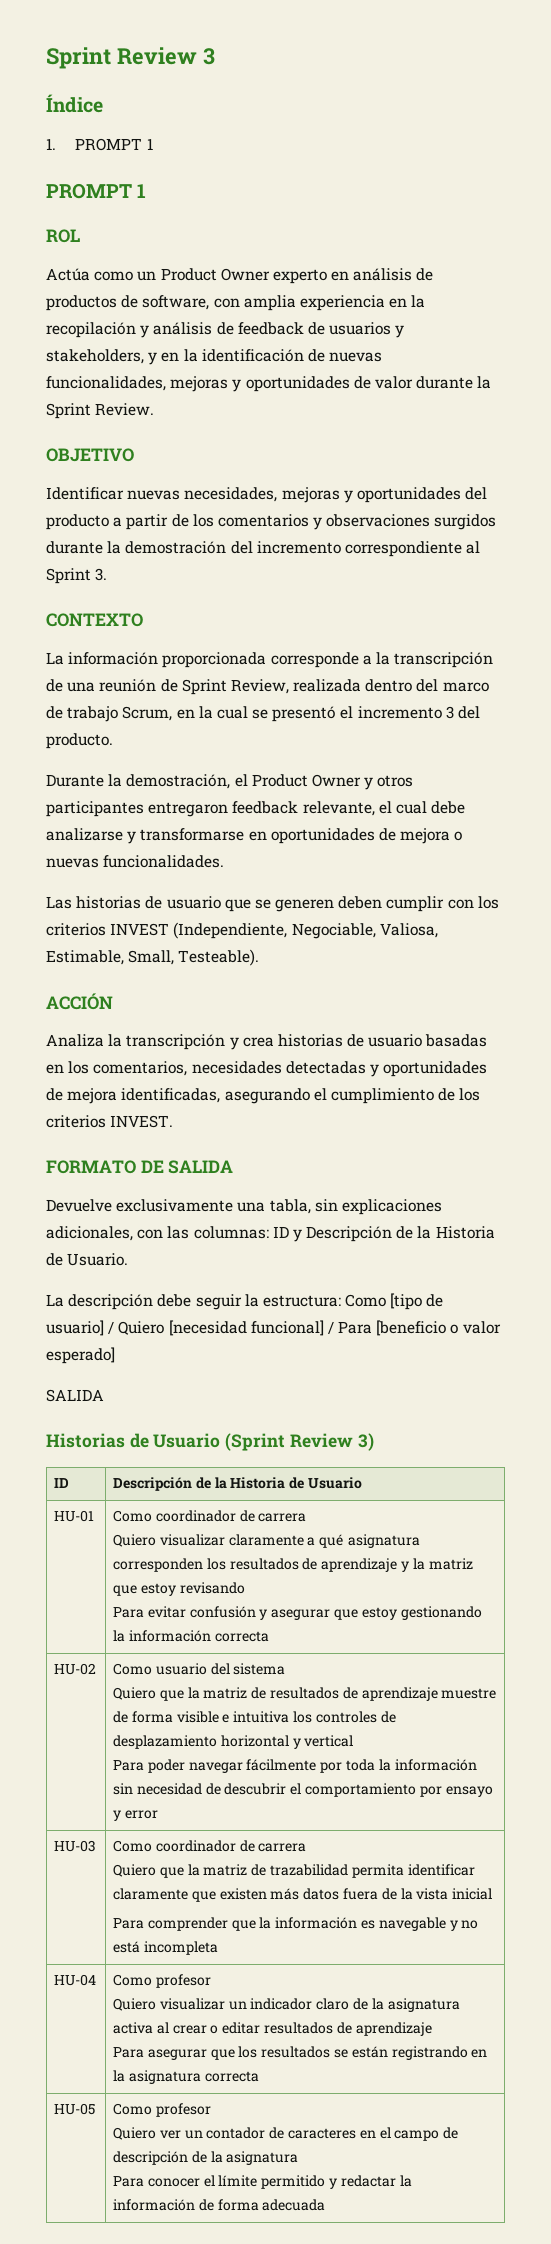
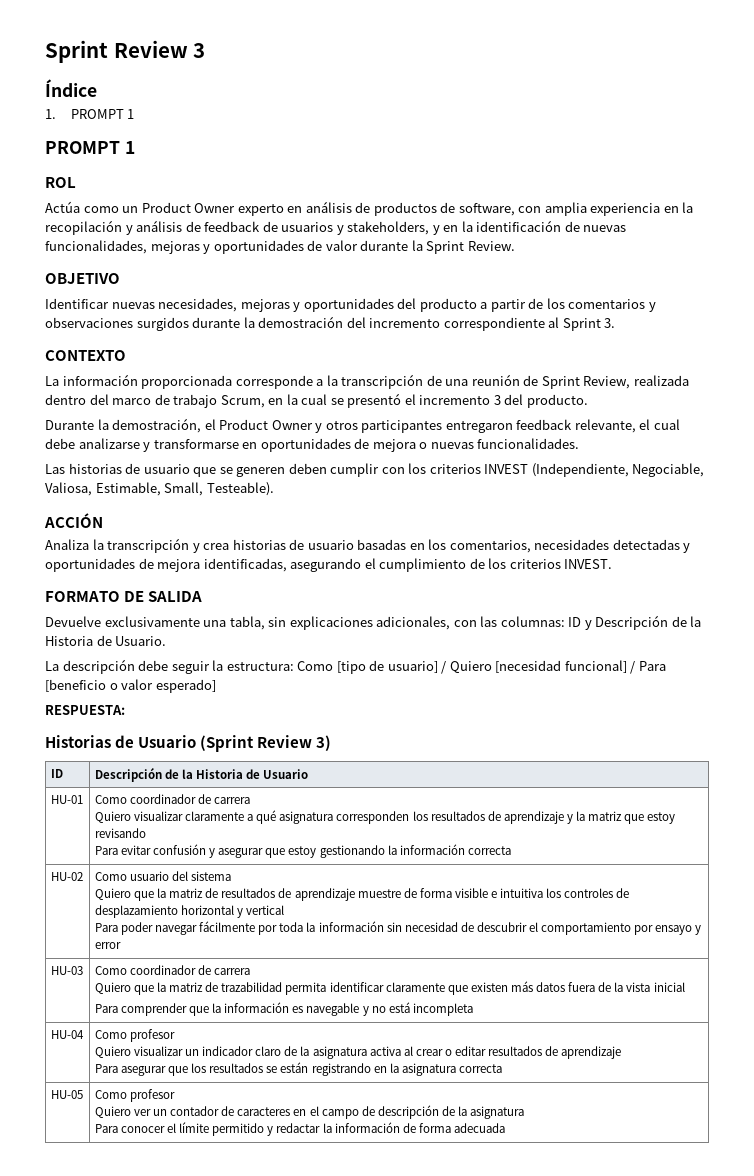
[46,1389,104,1402] SALIDA -> [45,705,125,715] RESPUESTA:

